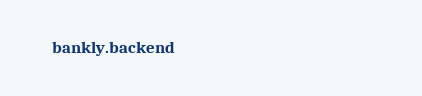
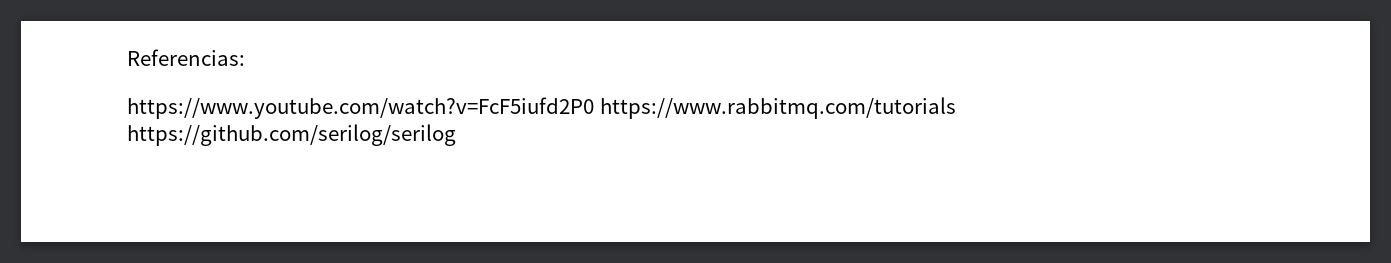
[52,41,175,56] bankly.backend -> [127,49,245,66] [127,97,956,119] [127,124,456,146] Referencias: // https://www.youtube.com/watch?v=FcF5iufd2P0 https://www.rabbitmq.com/tutorials https://github.com/serilog/serilog

